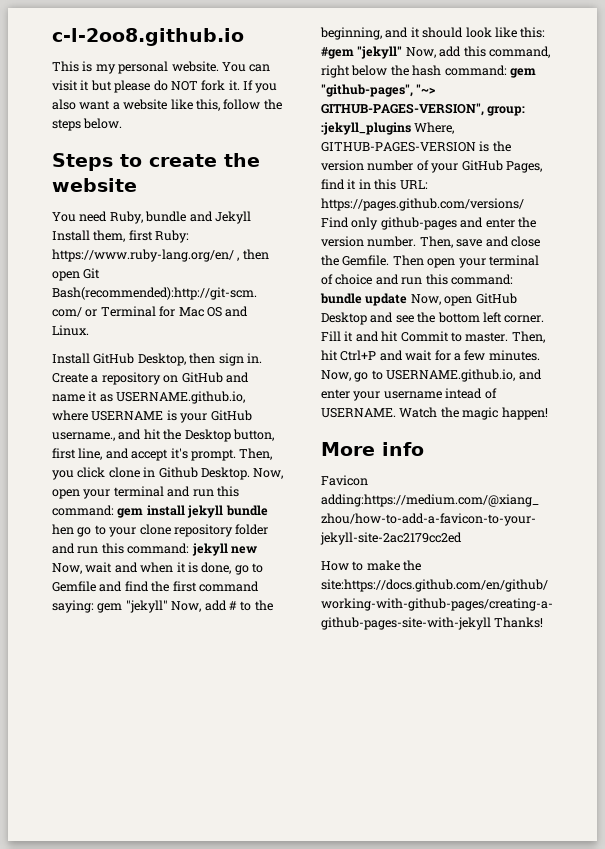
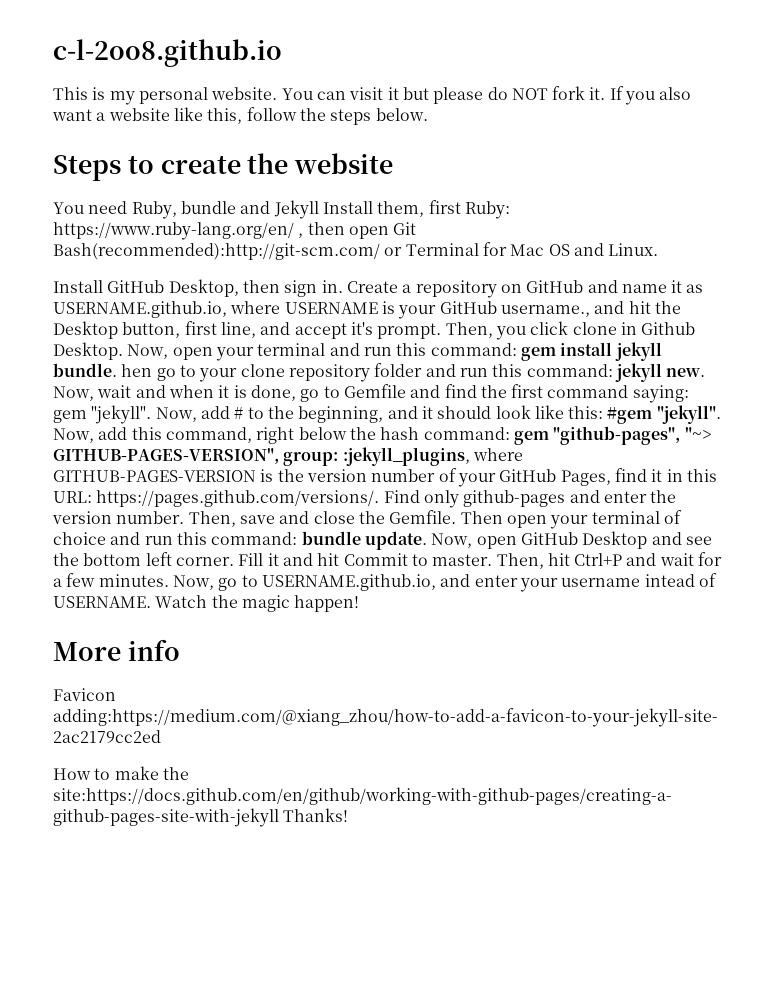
[225,505,268,516] bundle -> [53,363,117,377] bundle.
[230,546,257,554] new -> [666,368,706,377] new.
[125,600,168,613] "jekyll" -> [91,405,152,424] "jekyll".
[357,46,403,59] "jekyll" -> [656,405,721,424] "jekyll".
[321,122,455,135] :jekyll_plugins Where, -> [342,447,523,466] :jekyll_plugins, where
[321,198,524,211] https://pages.github.com/versions/ -> [96,490,380,507] https://pages.github.com/versions/.
[365,293,408,306] update -> [364,531,427,550] update.

